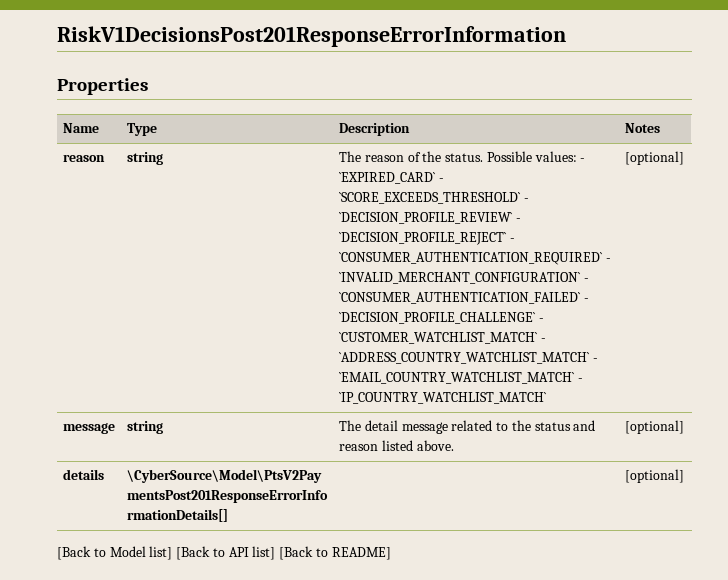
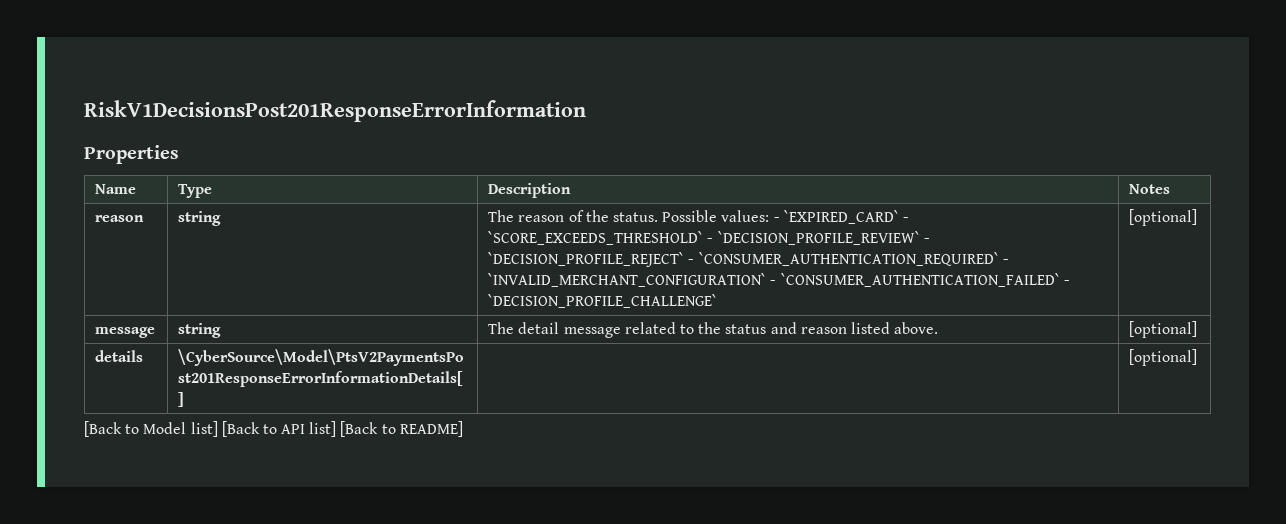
[538,318,544,322] [338,332,546,344] [338,352,598,364] [338,372,583,384] [338,392,547,404] - `CUSTOMER_WATCHLIST_MATCH` - `ADDRESS_COUNTRY_WATCHLIST_MATCH` - `EMAIL_COUNTRY_WATCHLIST_MATCH` - `IP_COUNTRY_WATCHLIST_MATCH` -> (718, 301) none

